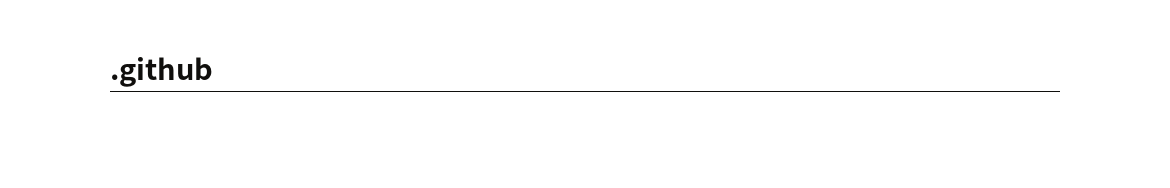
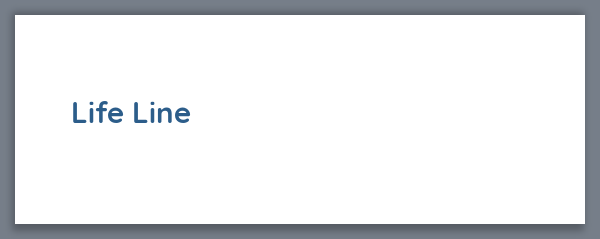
[110,57,213,87] .github -> [71,101,191,123] Life Line

